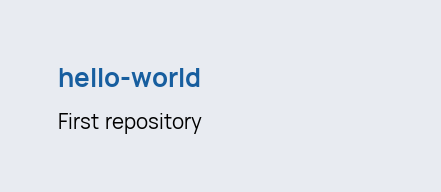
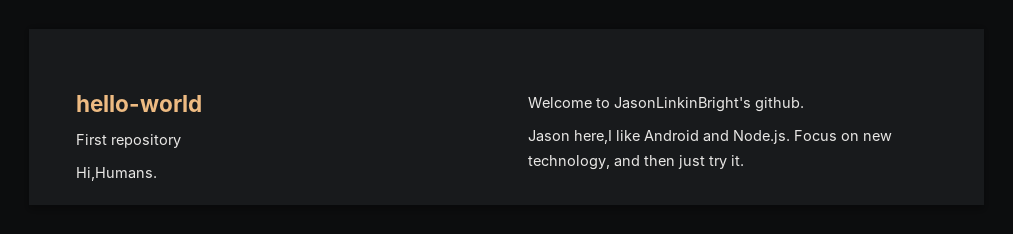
(202, 123) none -> [76,167,157,181] [528,97,804,112] [528,130,892,144] [528,155,744,170] // Hi,Humans. // Welcome to JasonLinkinBright's github. // Jason here,I like Android and Node.js. Focus on new technology, and then just try it.

